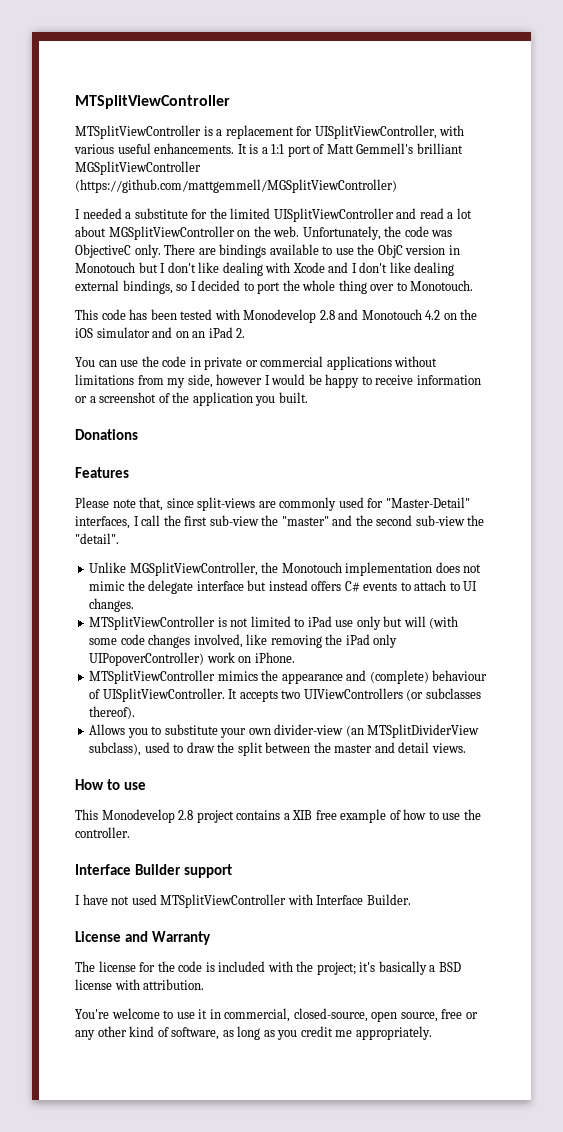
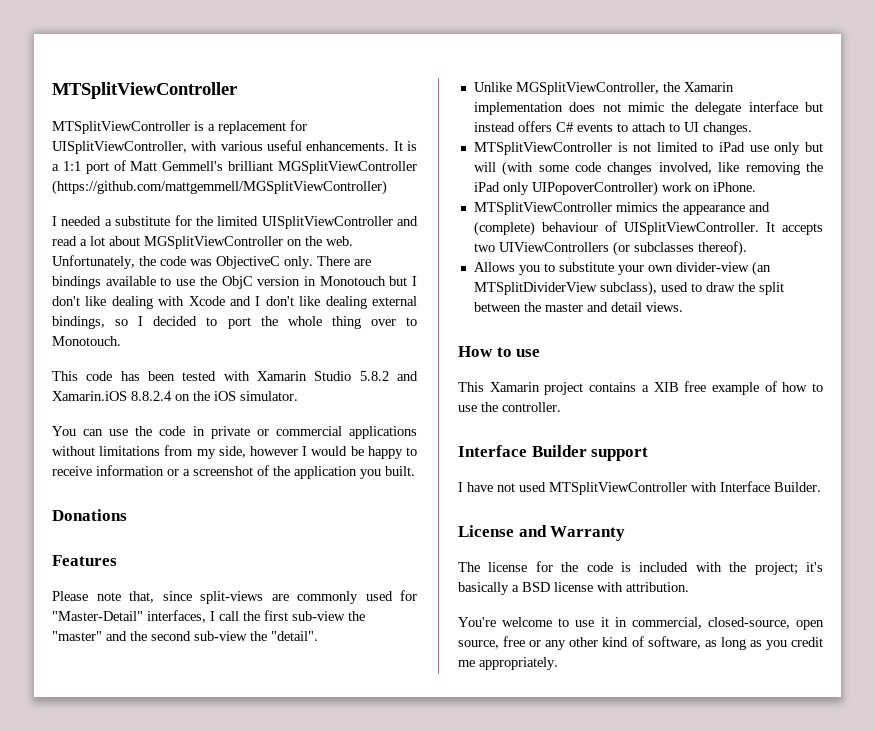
[243,309,478,323] [75,327,246,338] Monodevelop 2.8 and Monotouch 4.2 on the iOS simulator and on an iPad 2. -> [257,371,418,381] [52,391,298,401] Xamarin Studio 5.8.2 and Xamarin.iOS 8.8.2.4 on the iOS simulator.
[281,562,342,573] Monotouch -> [683,82,734,92] Xamarin
[101,809,194,823] Monodevelop 2.8 -> [489,382,540,392] Xamarin

